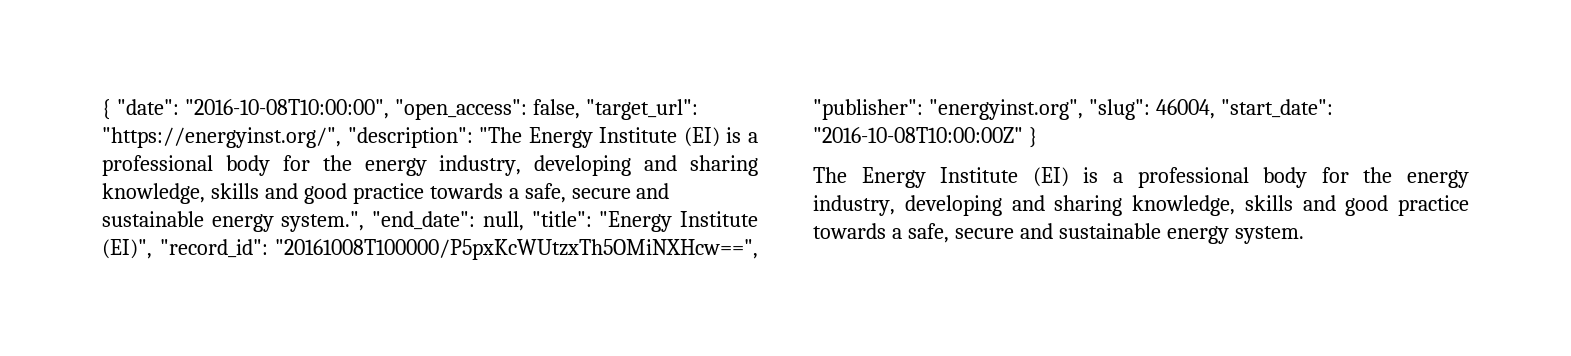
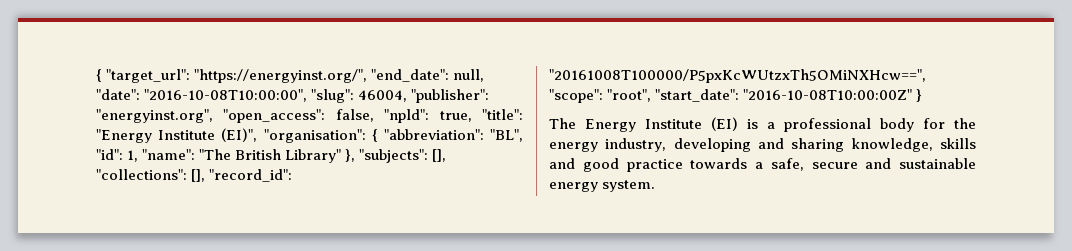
[102,99,698,120] [102,127,758,148] [102,155,758,176] [102,183,670,204] [102,211,759,232] [102,239,758,260] [813,99,1215,120] { "date": "2016-10-08T10:00:00", "open_access": false, "target_url": "https://energyinst.org/", "description": "The Energy Institute (EI) is a professional body for the energy industry, developing and sharing knowledge, skills and good practice towards a safe, secure and sustainable energy system.", "end_date": null, "title": "Energy Institute (EI)", "record_id": "20161008T100000/P5pxKcWUtzxTh5OMiNXHcw==", "publisher": "energyinst.org", "slug": 46004, -> [96,69,485,83] [96,89,490,103] [96,109,523,123] [96,128,523,143] [96,149,447,163] [96,169,293,182] [549,69,926,83] [549,89,652,103] { "target_url": "https://energyinst.org/", "end_date": null, "date": "2016-10-08T10:00:00", "slug": 46004, "publisher": "energyinst.org", "open_access": false, "npld": true, "title": "Energy Institute (EI)", "organisation": { "abbreviation": "BL", "id": 1, "name": "The British Library" }, "subjects": [], "collections": [], "record_id": "20161008T100000/P5pxKcWUtzxTh5OMiNXHcw==", "scope": "root",

